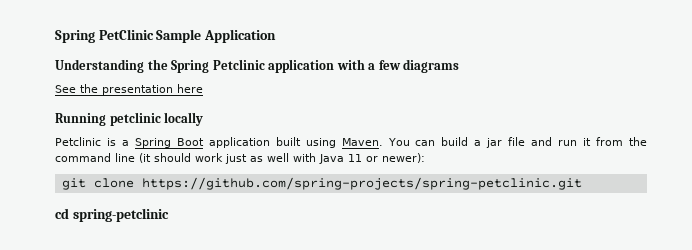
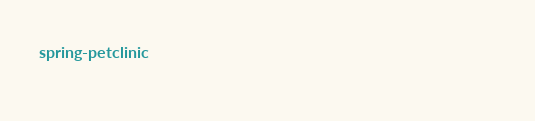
[55,29,276,43] [55,59,460,73] [55,84,203,95] [55,112,204,126] [55,137,647,148] [55,153,425,164] [61,177,582,190] [55,208,69,219] Spring PetClinic Sample Application // Understanding the Spring Petclinic application with a few diagrams // See the presentation here // Running petclinic locally // Petclinic is a Spring Boot application built using Maven. You can build a jar file and run it from the command line (it should work just as well with Java 11 or newer): // git clone https://github.com/spring-projects/spring-petclinic.git // cd -> (39, 54) none

